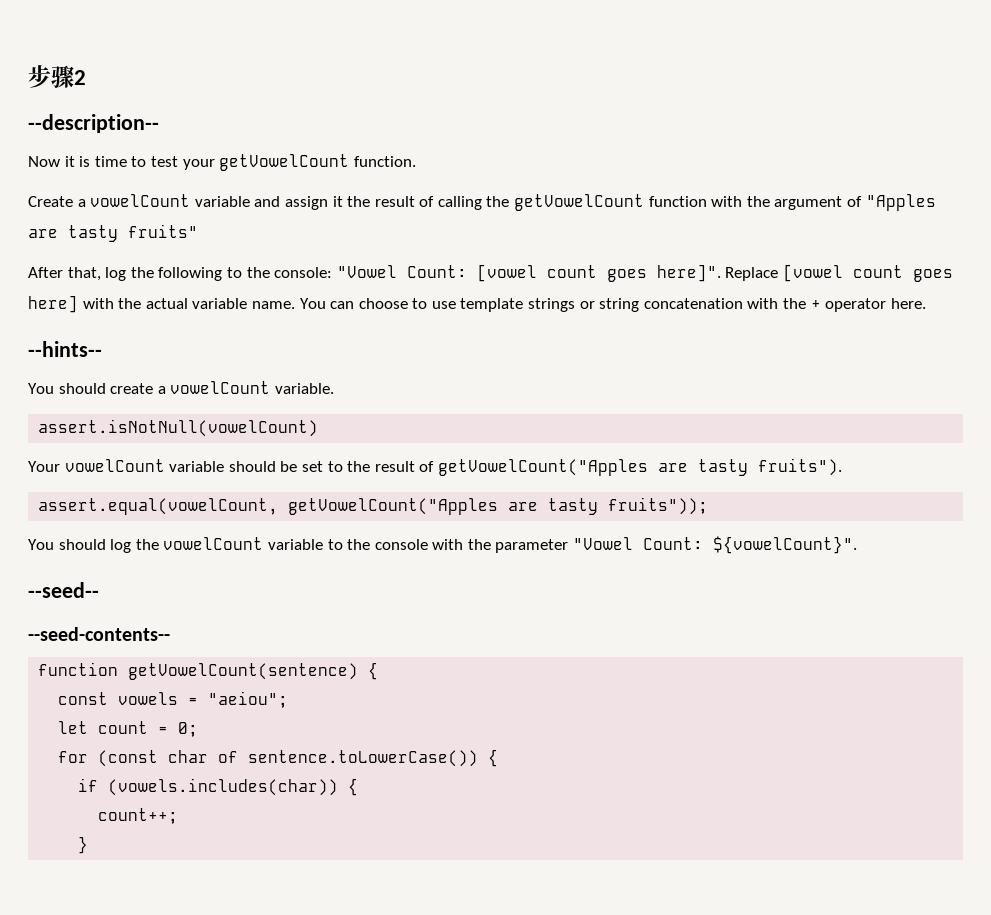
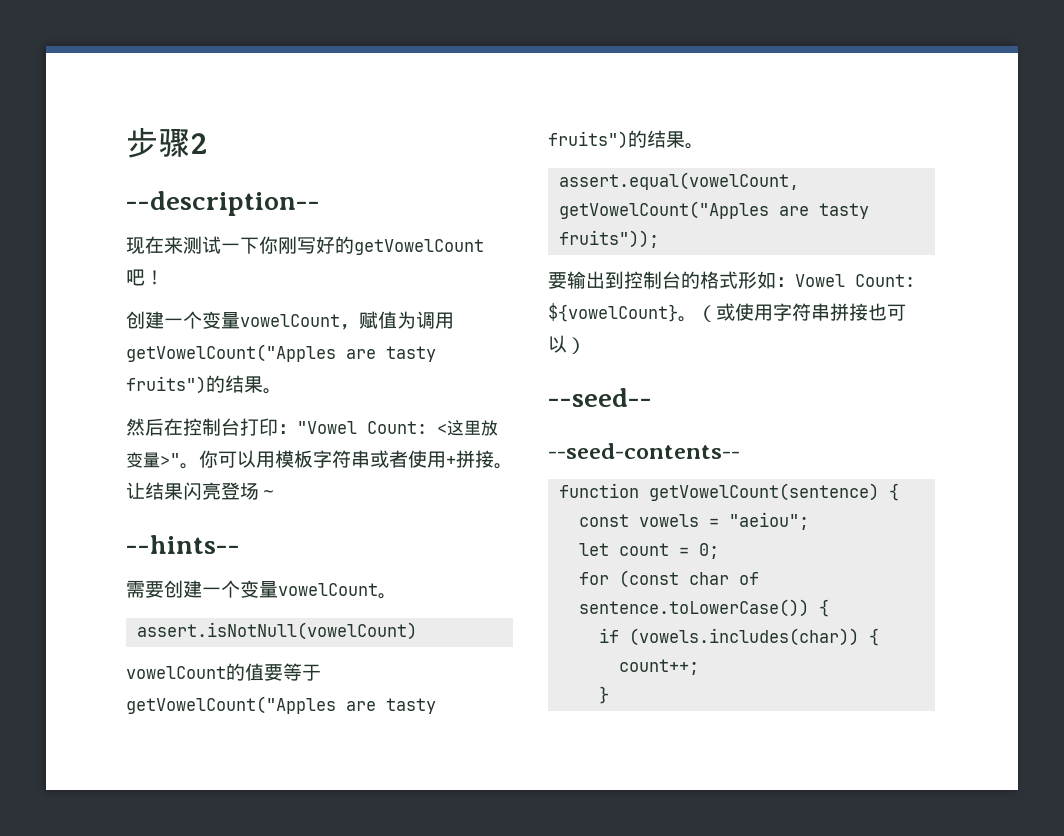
[28,154,416,171] [28,194,936,211] [28,224,198,242] [28,264,953,282] [28,295,926,313] [28,341,102,357] [28,381,334,394] [38,419,319,437] [28,458,842,476] Now it is time to test your getVowelCount function. // Create a vowelCount variable and assign it the result of calling the getVowelCount function with the argument of "Apples are tasty fruits" // After that, log the following to the console: "Vowel Count: [vowel count goes here]". Replace [vowel count goes here] with the actual variable name. You can choose to use template strings or string concatenation with the + operator here. // --hints-- // You should create a vowelCount variable. // assert.isNotNull(vowelCount) // Your vowelCount variable should be set to the result of getVowelCount("Apples are tasty fruits"). -> [126,236,484,255] [126,269,164,286] [126,311,454,330] [126,344,436,362] [126,375,282,394] [126,418,498,436] [126,450,513,469] [126,482,278,500] [126,535,240,554] [126,580,397,599] [137,622,418,640] [126,663,321,681] [126,696,436,714] [548,130,704,149] 现在来测试一下你刚写好的getVowelCount吧！ // 创建一个变量vowelCount，赋值为调用getVowelCount("Apples are tasty fruits")的结果。 // 然后在控制台打印："Vowel Count: <这里放变量>"。你可以用模板字符串或者使用+拼接。让结果闪亮登场～ // --hints-- // 需要创建一个变量vowelCount。 // assert.isNotNull(vowelCount) // vowelCount的值要等于getVowelCount("Apples are tasty fruits")的结果。
[28,536,858,554] You should log the vowelCount variable to the console with the parameter "Vowel Count: ${vowelCount}". -> [548,271,915,289] [548,303,906,322] [548,335,586,354] 要输出到控制台的格式形如：Vowel Count: ${vowelCount}。（或使用字符串拼接也可以）

